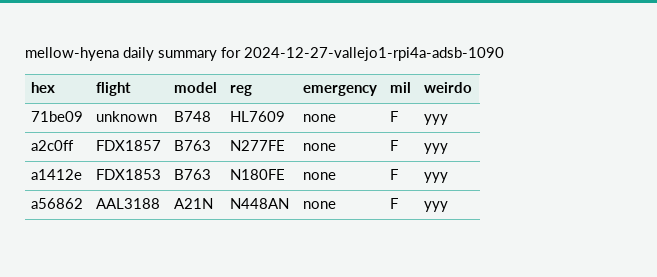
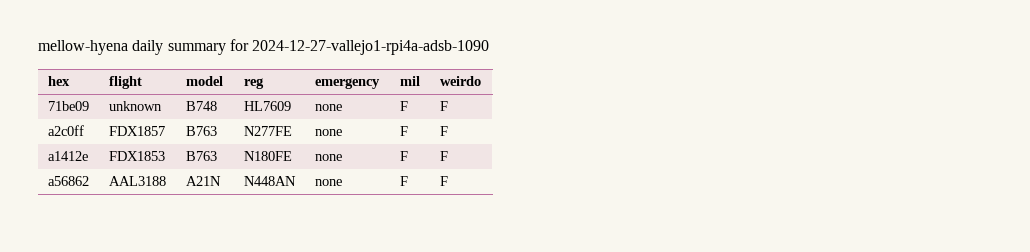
[424,114,449,125] yyy -> [439,101,448,111] F
[424,143,449,154] yyy -> [439,126,448,136] F
[424,172,449,183] yyy -> [439,151,448,161] F
[424,201,449,212] yyy -> [439,176,448,186] F

